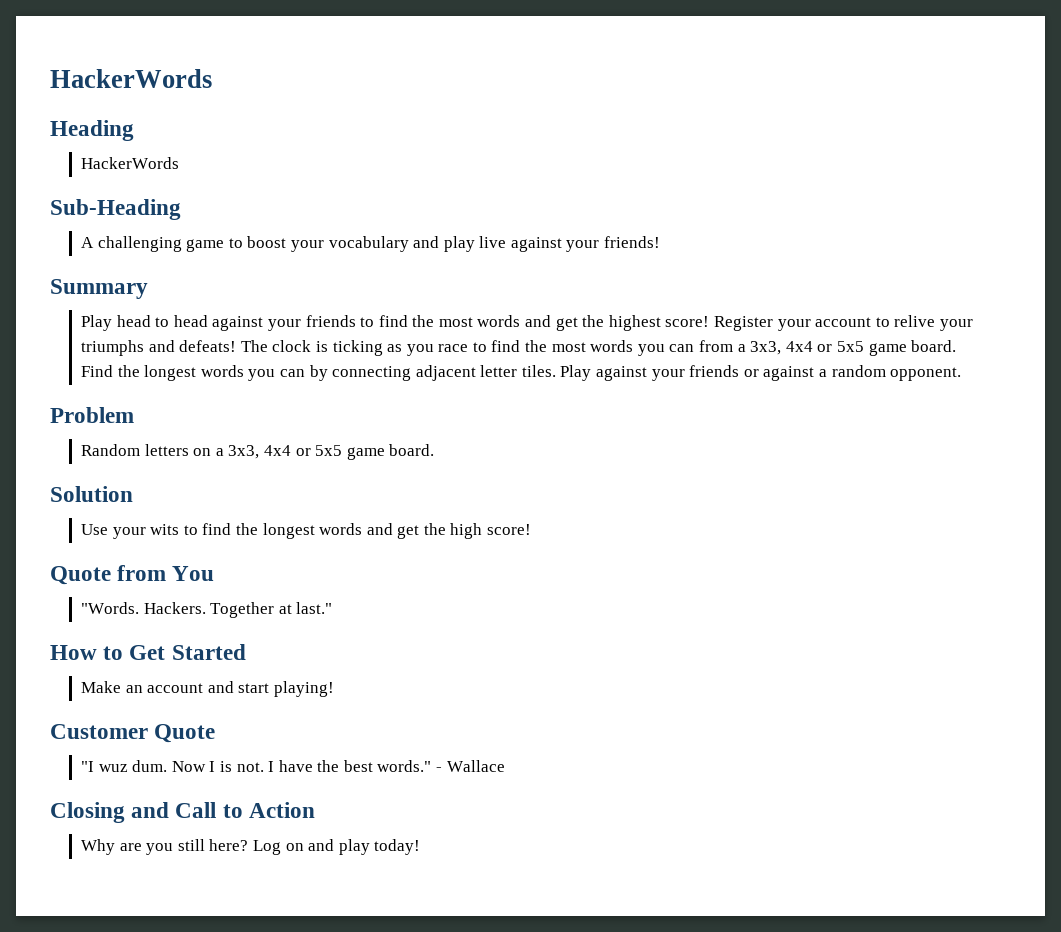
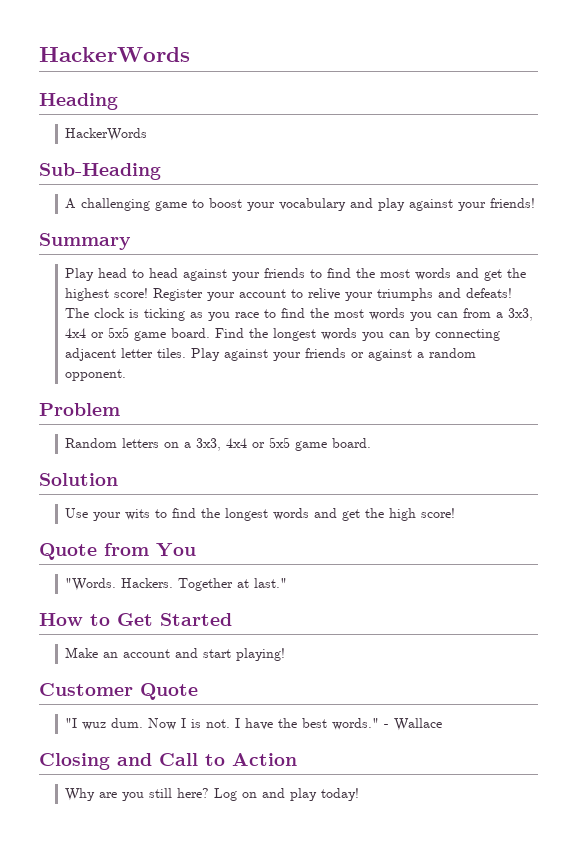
[479,236,507,248] live -> (406, 204) none

